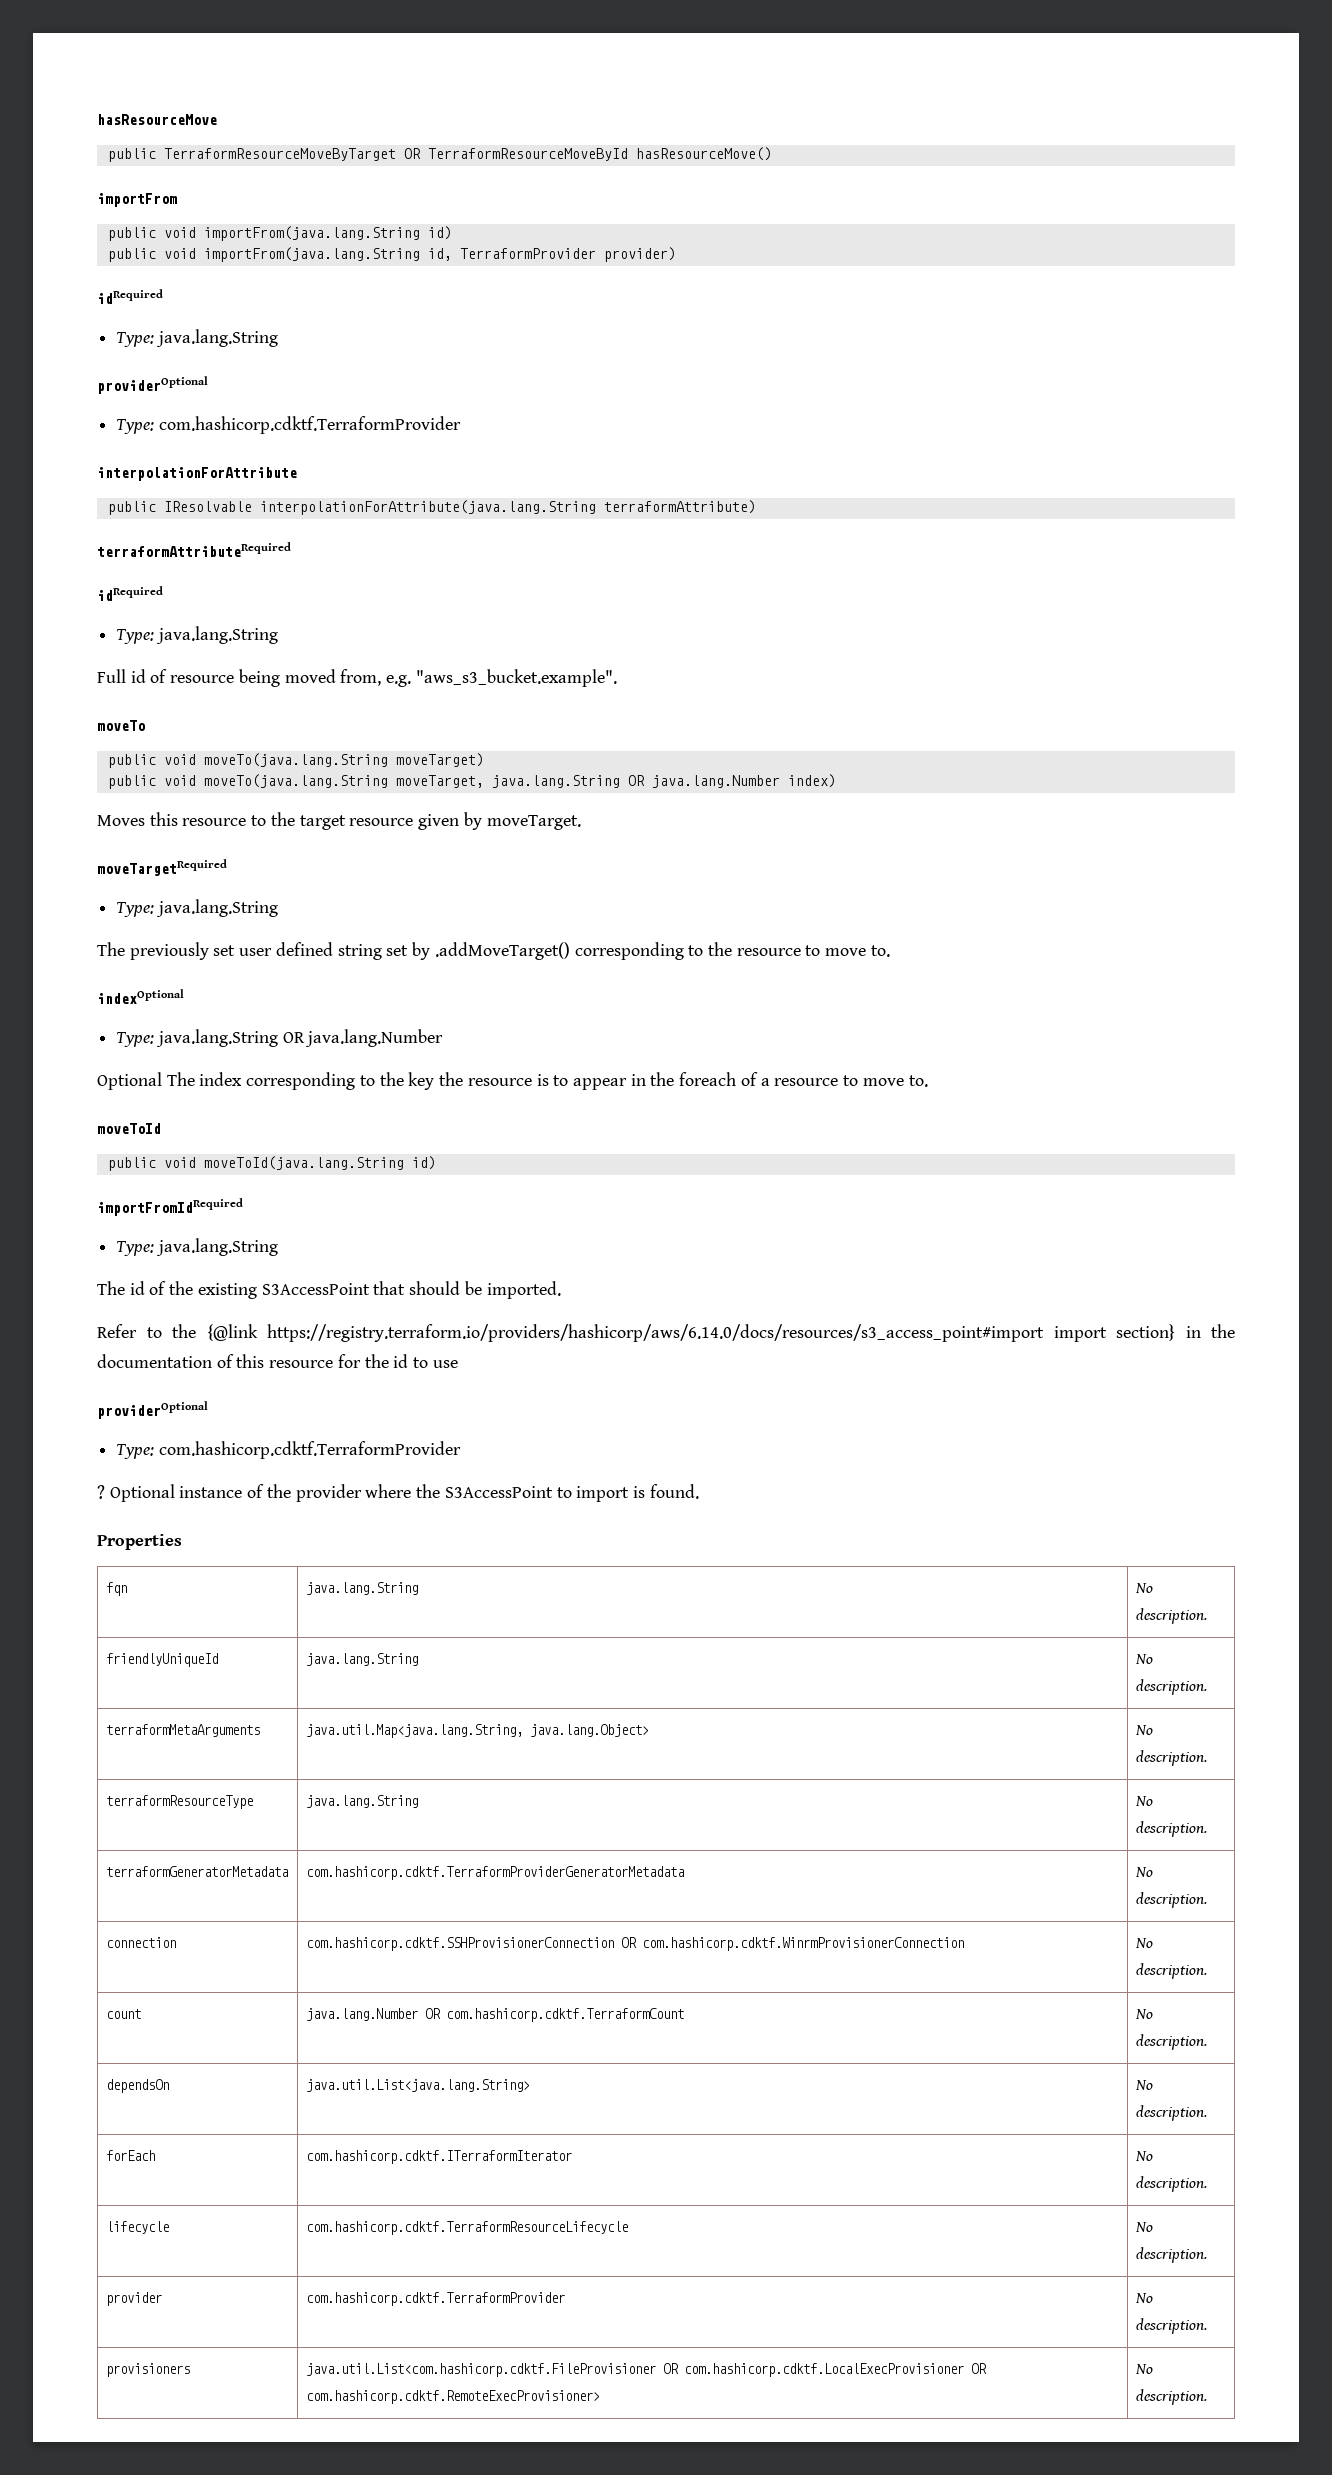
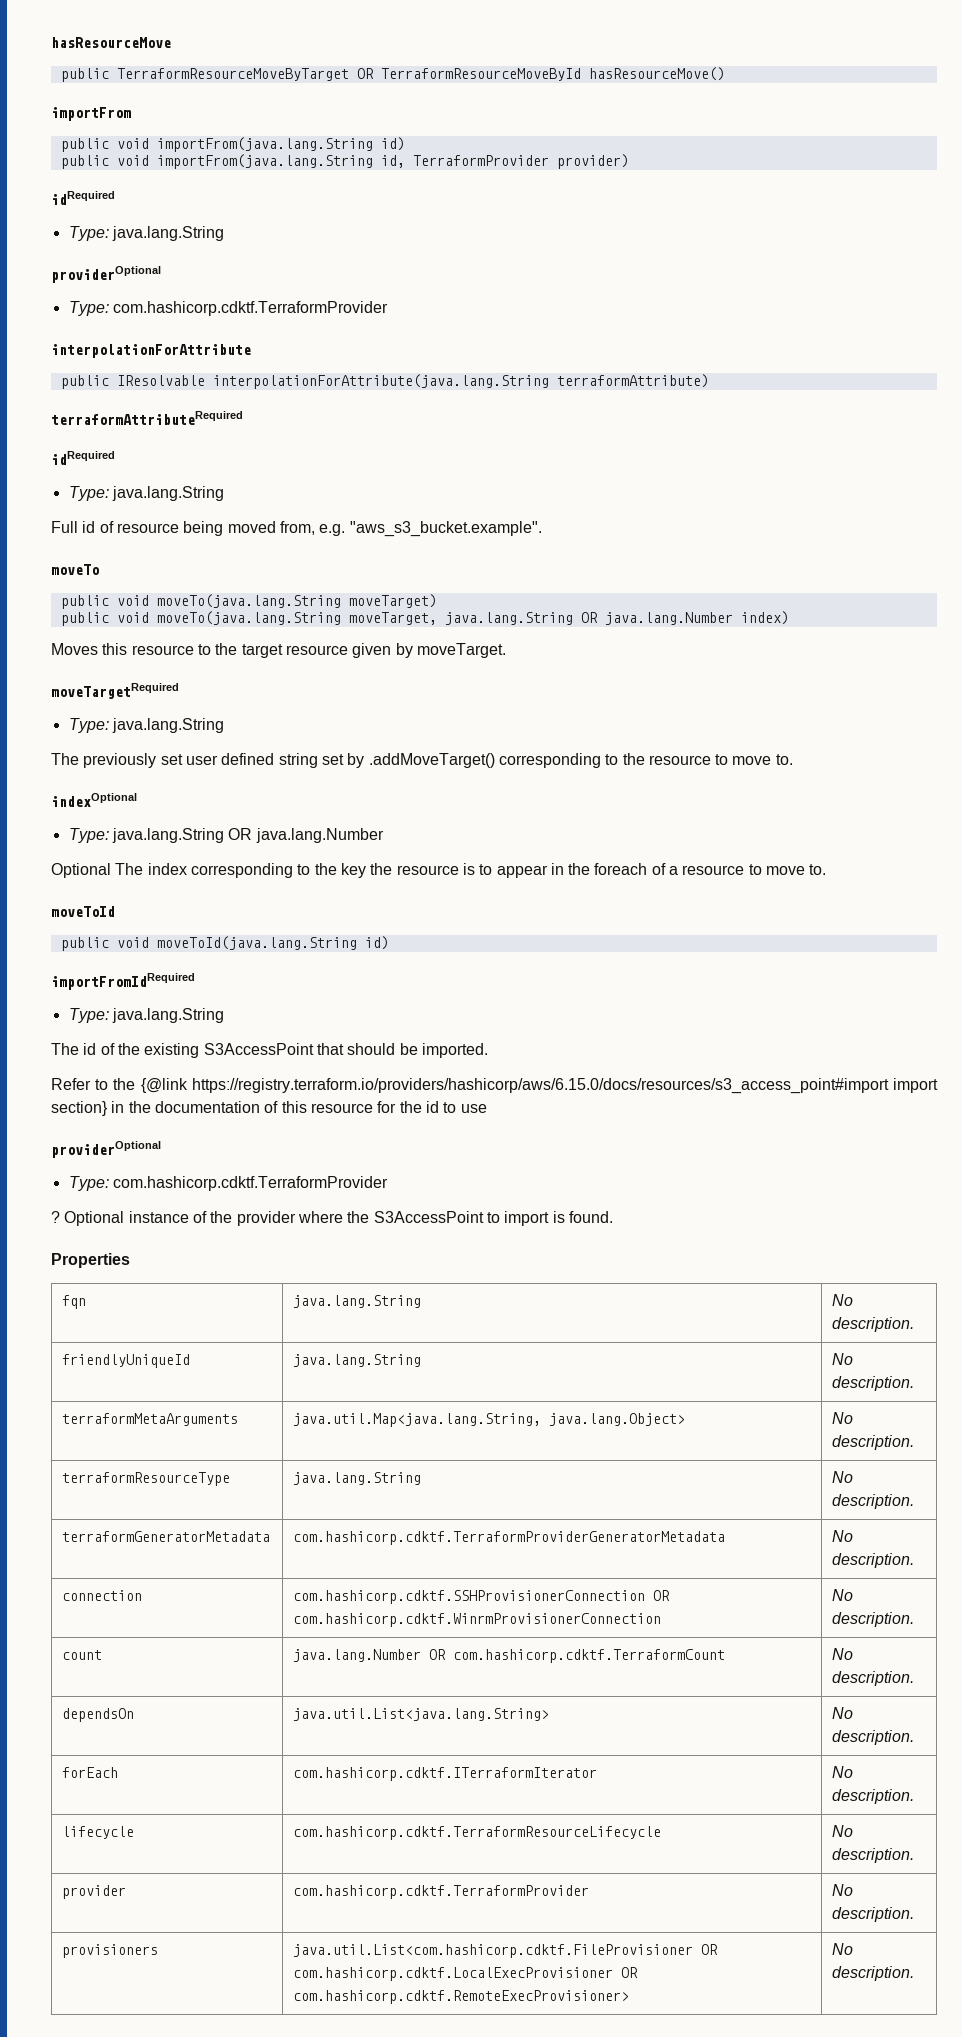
[267,1324,1044,1342] https://registry.terraform.io/providers/hashicorp/aws/6.14.0/docs/resources/s3_access_point#import -> [191,1078,889,1094] https://registry.terraform.io/providers/hashicorp/aws/6.15.0/docs/resources/s3_access_point#import

